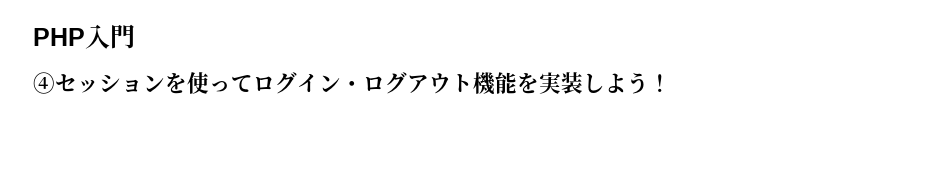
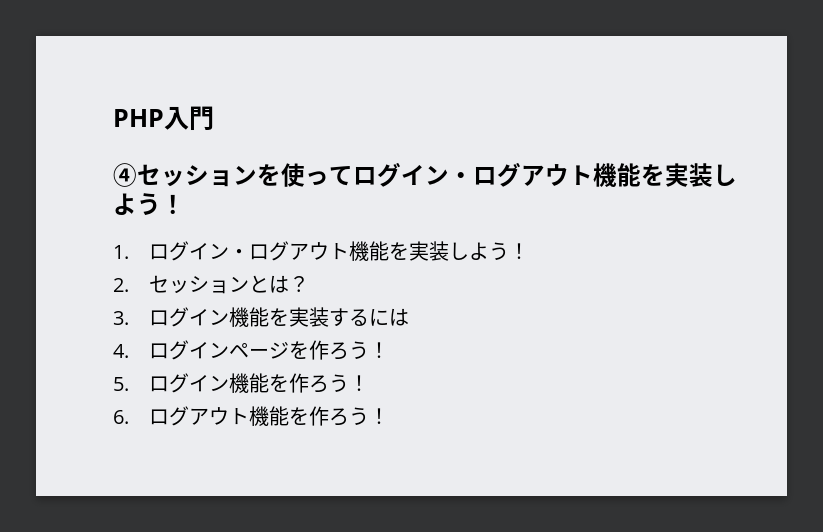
(671, 83) none -> [113,241,529,261] [113,275,309,294] [113,307,409,327] [113,340,389,360] [113,373,369,393] [113,406,389,426] // 1.ログイン・ログアウト機能を実装しよう！ // 2.セッションとは？ // 3.ログイン機能を実装するには // 4.ログインページを作ろう！ // 5.ログイン機能を作ろう！ // 6.ログアウト機能を作ろう！

